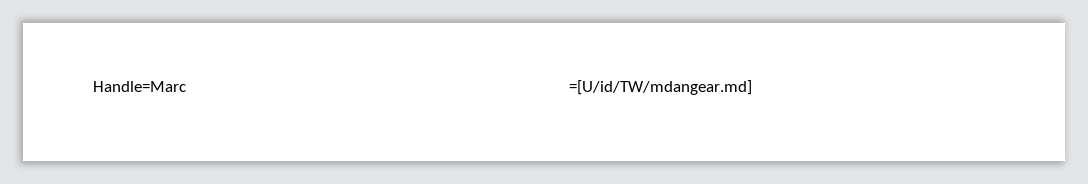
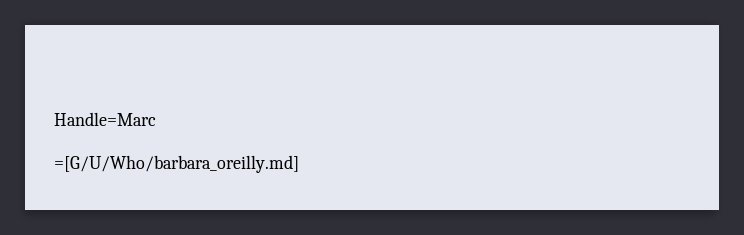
[569,80,752,95] =[U/id/TW/mdangear.md] -> [54,155,299,173] =[G/U/Who/barbara_oreilly.md]

